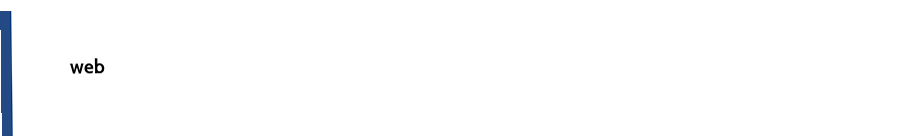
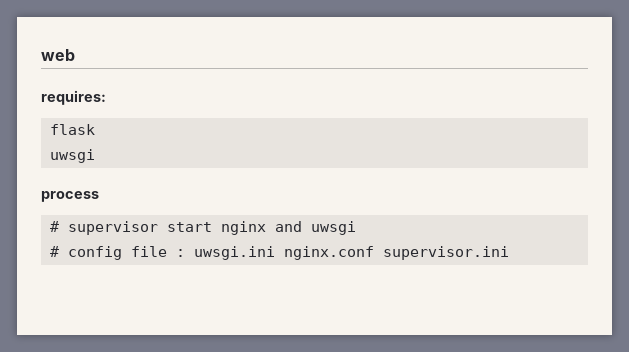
(106, 66) none -> [41,90,106,105] [49,124,95,135] [49,149,95,163] [41,191,99,202] [49,221,356,235] [49,246,509,260] // requires: // flask // uwsgi // process // # supervisor start nginx and uwsgi // # config file : uwsgi.ini nginx.conf supervisor.ini

